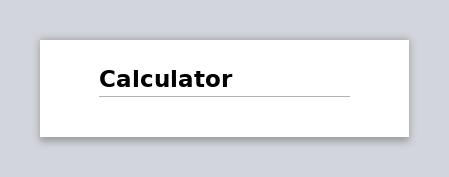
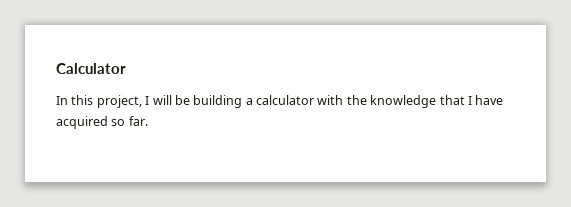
(233, 78) none -> [56,95,504,108] [56,116,148,129] // In this project, I will be building a calculator with the knowledge that I have acquired so far.

